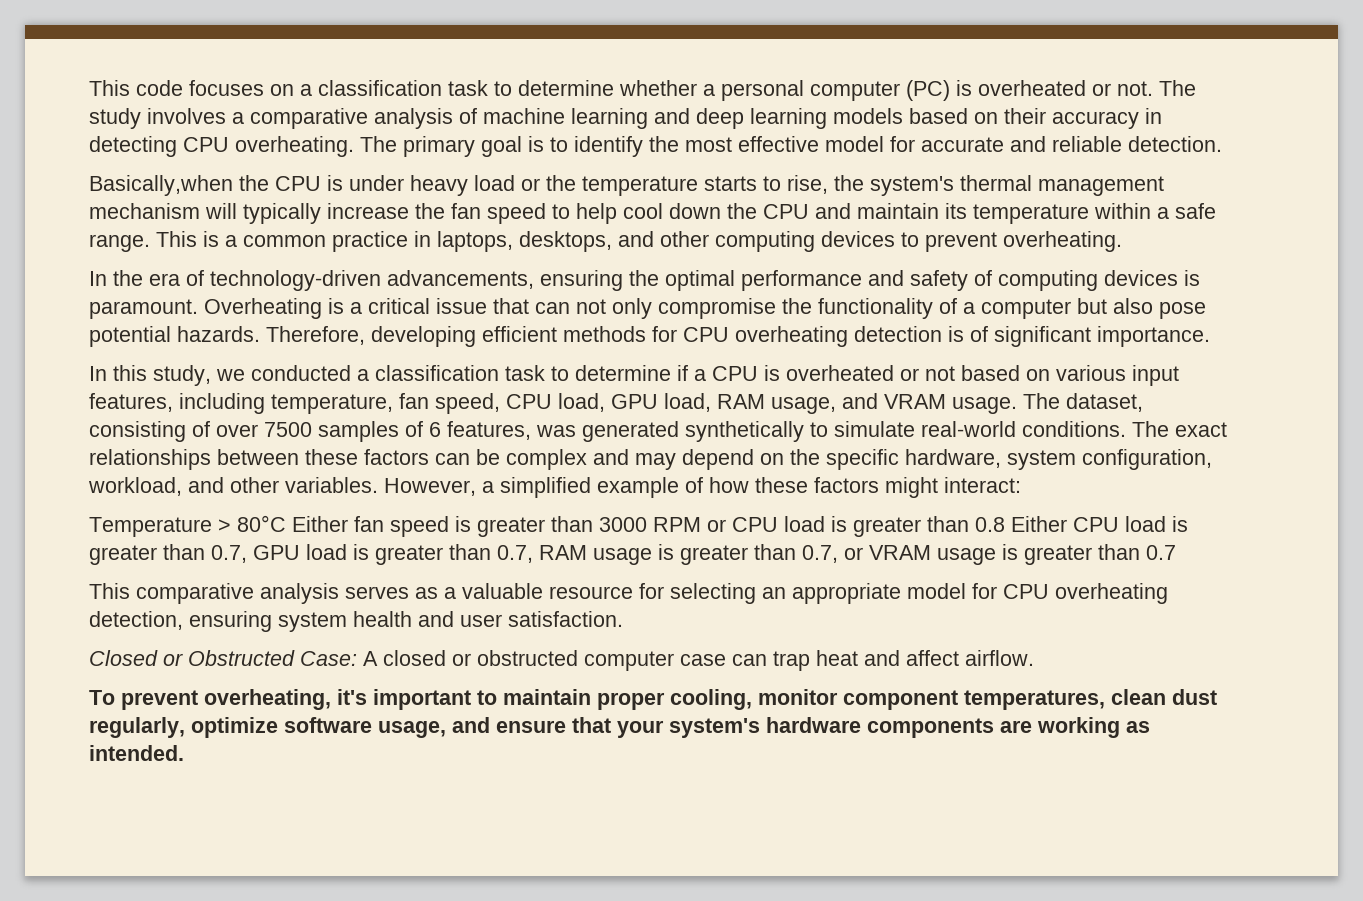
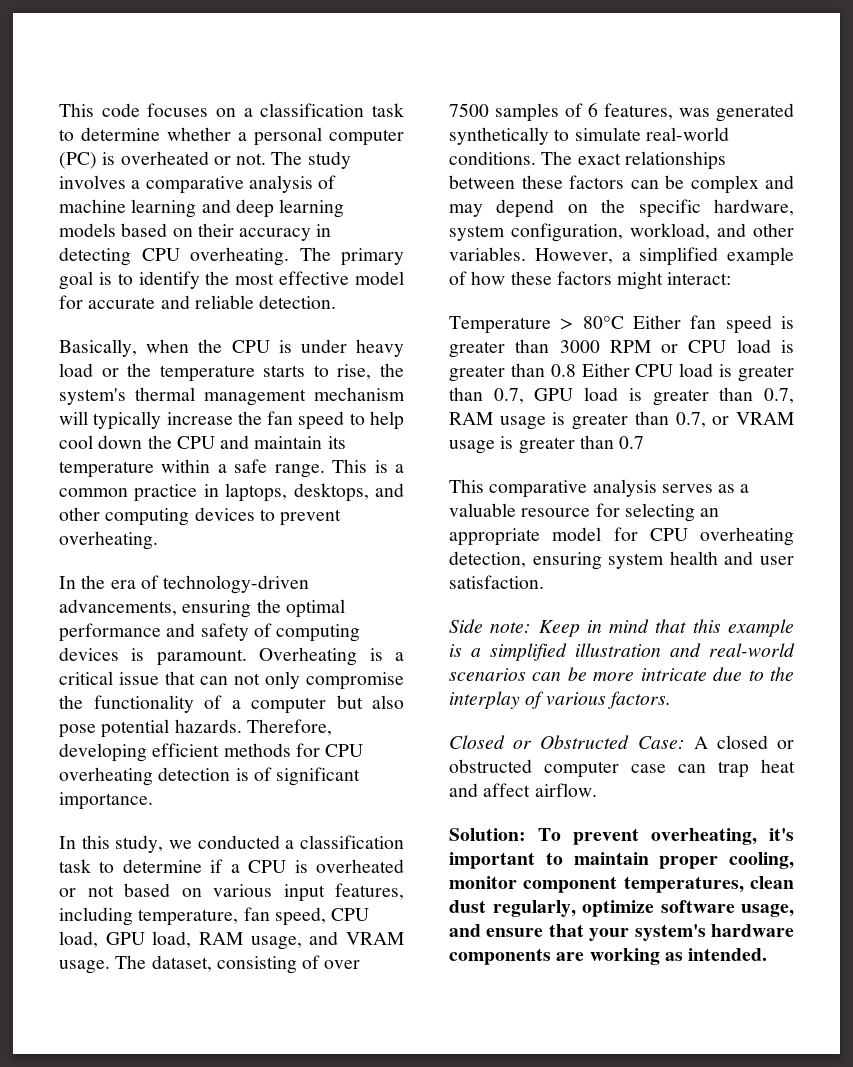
[89,175,233,196] Basically,when -> [59,339,190,357] Basically, when
(623, 619) none -> [449,619,794,637] [449,643,795,661] [449,667,794,681] [449,691,671,709] // Side note: Keep in mind that this example is a simplified illustration and real-world scenarios can be more intricate due to the interplay of various factors.
(1034, 658) none -> [449,828,526,841] Solution:

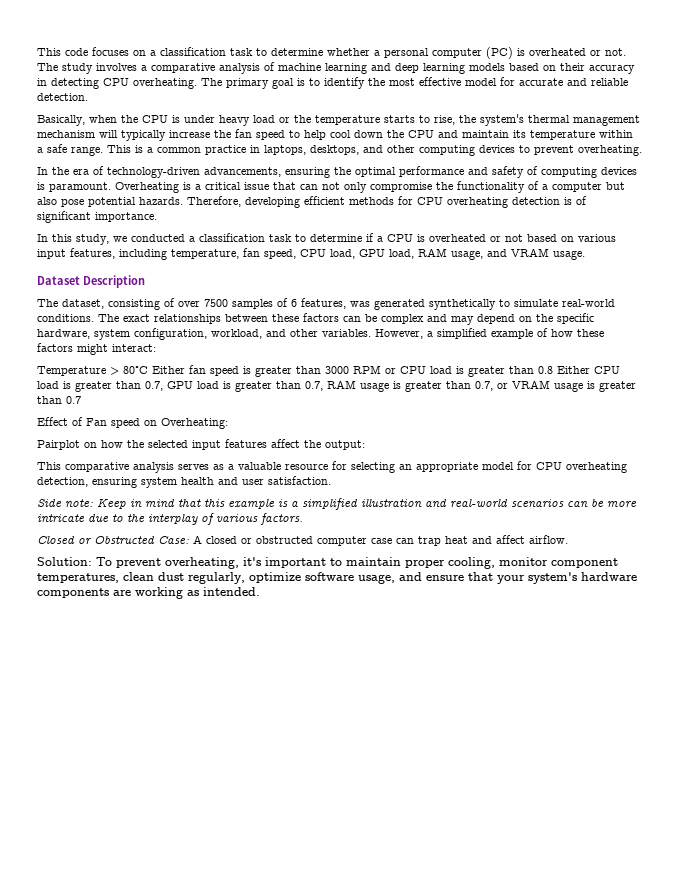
(110, 967) none -> [37,275,145,288] // Dataset Description //
(645, 442) none -> [37,417,228,429] [37,439,365,450] // Effect of Fan speed on Overheating: // Pairplot on how the selected input features affect the output:

